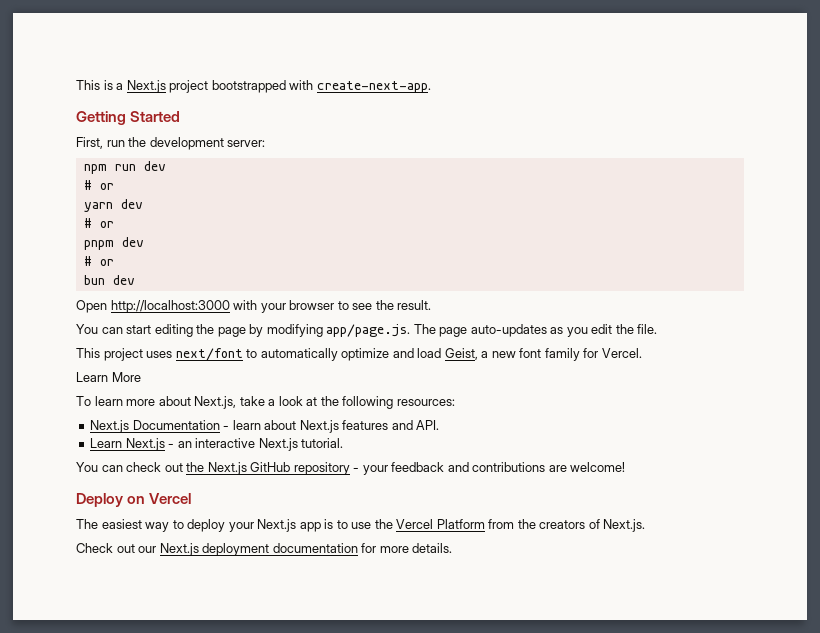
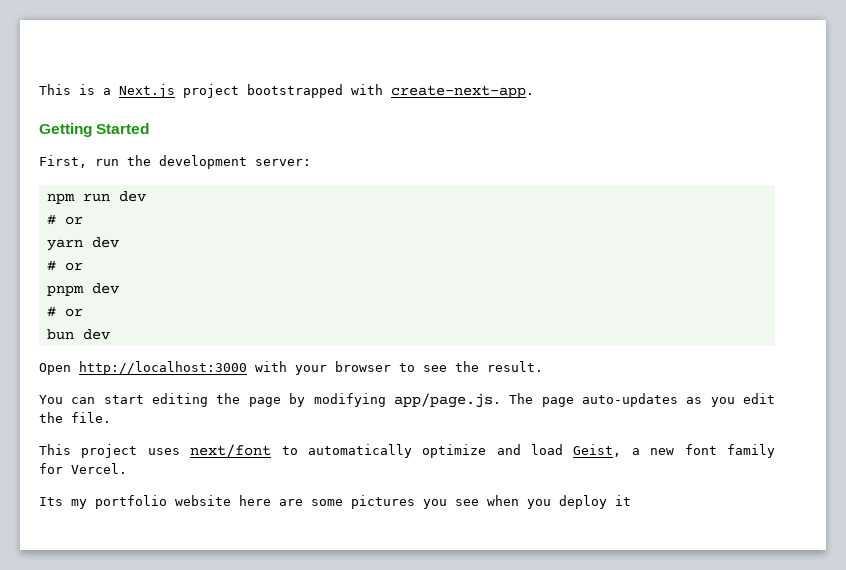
[76,372,141,382] [76,396,455,409] [90,420,440,433] [90,438,344,451] [76,462,626,475] [76,493,192,507] [76,519,646,532] [76,543,453,556] Learn More // To learn more about Next.js, take a look at the following resources: // Next.js Documentation - learn about Next.js features and API. // Learn Next.js - an interactive Next.js tutorial. // You can check out the Next.js GitHub repository - your feedback and contributions are welcome! // Deploy on Vercel // The easiest way to deploy your Next.js app is to use the Vercel Platform from the creators of Next.js. // Check out our Next.js deployment documentation for more details. -> [39,495,631,509] Its my portfolio website here are some pictures you see when you deploy it

